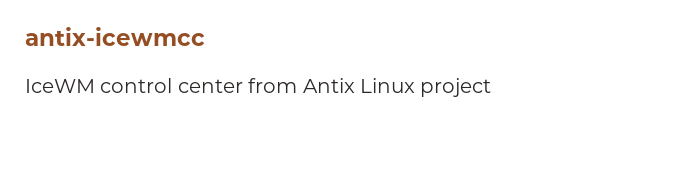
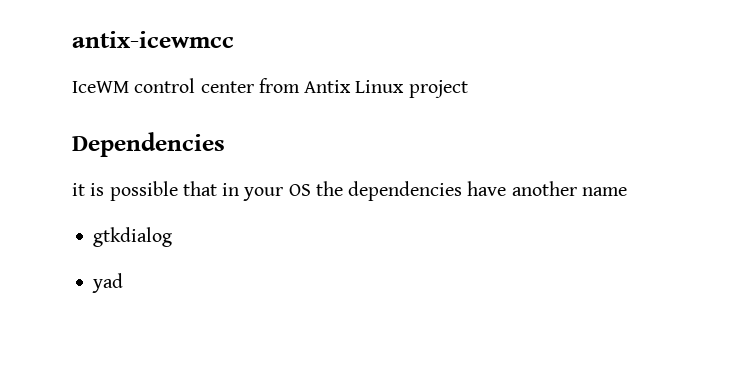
(492, 87) none -> [72,132,225,157] [72,181,627,201] [93,227,173,247] [92,273,124,293] // Dependencies // it is possible that in your OS the dependencies have another name // gtkdialog // yad

